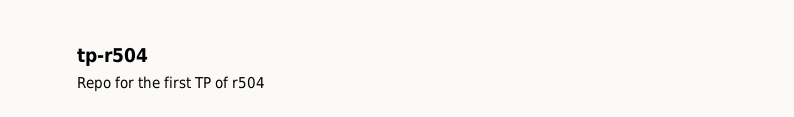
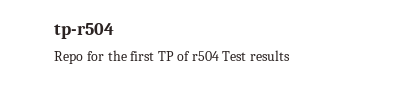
(266, 82) none -> [222,50,291,61] Test results

